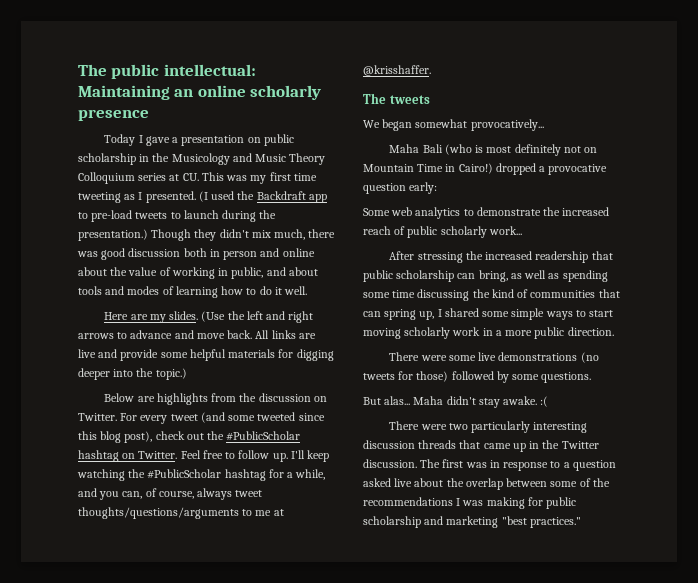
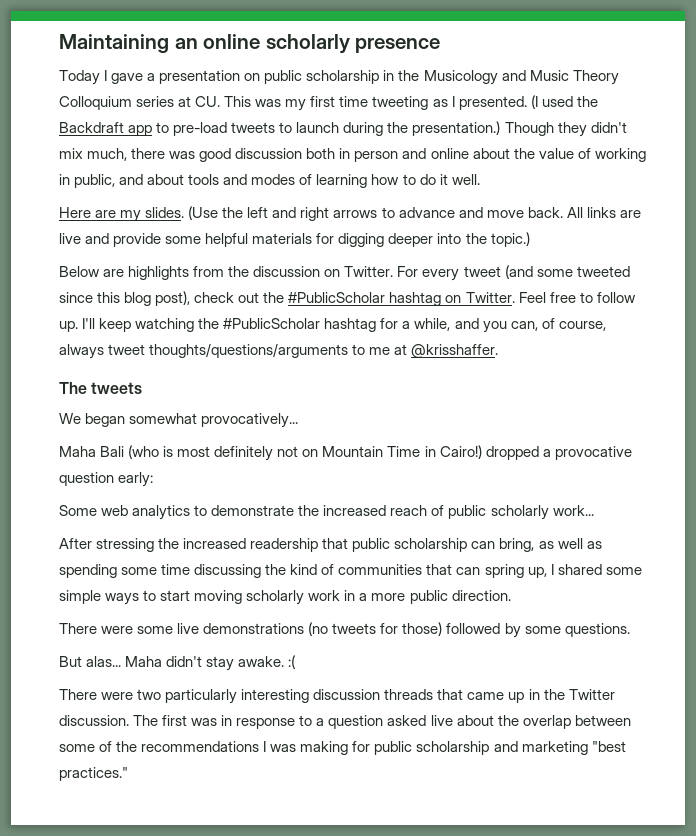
[78,64,256,79] The public intellectual: -> (59, 43) none

